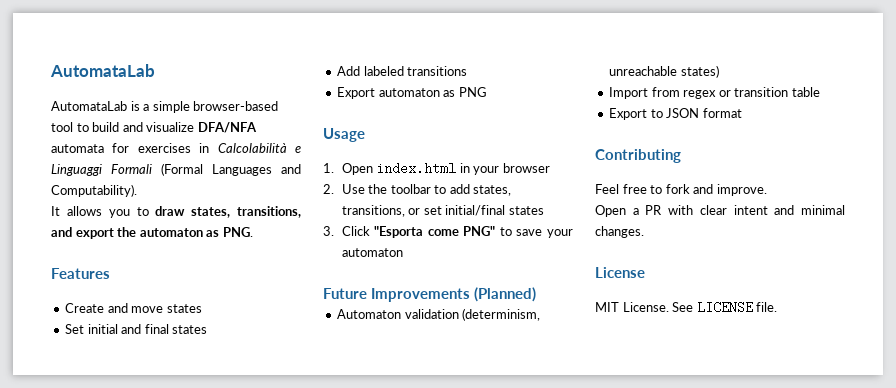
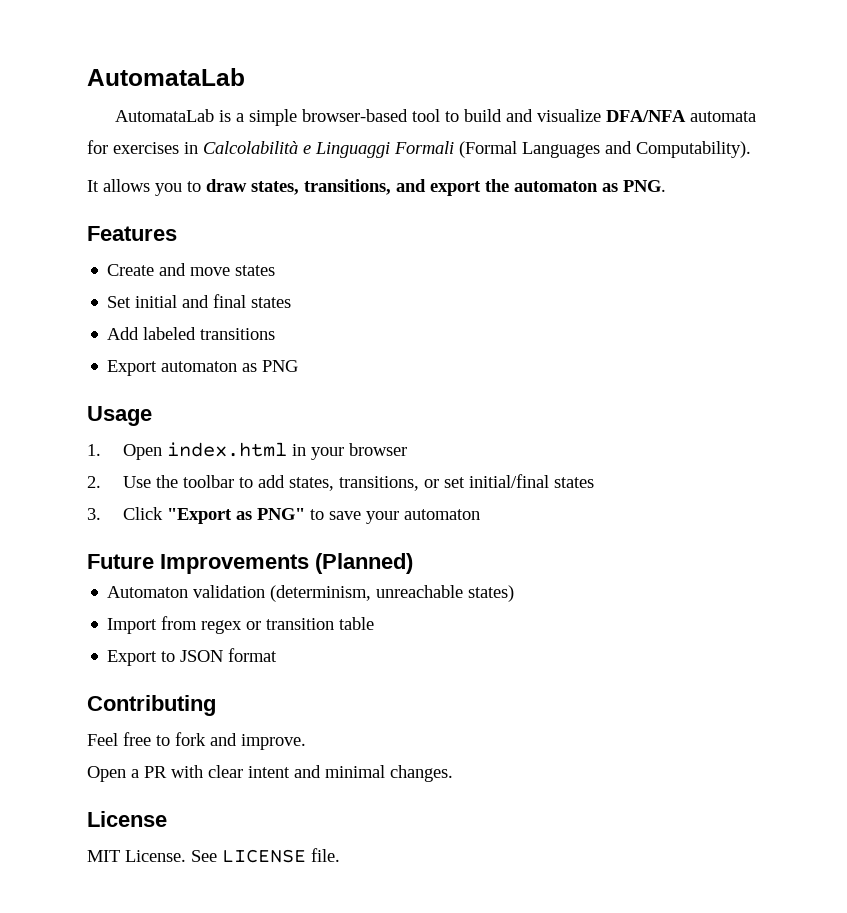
[374,226,459,238] "Esporta come -> [167,508,253,524] "Export as

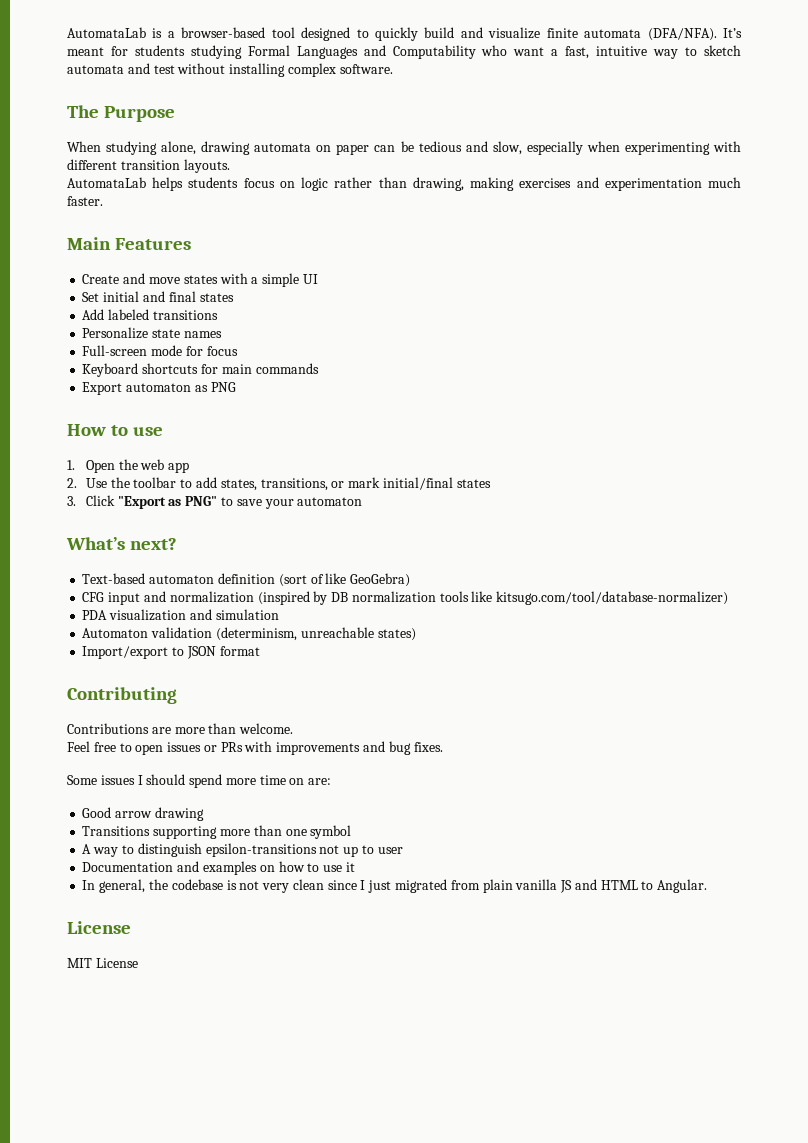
[87,68,245,86] [114,109,214,122] AutomataLab // AutomataLab -> [67,27,146,38] AutomataLab
[248,109,297,126] simple -> (175, 34) none
[444,109,756,122] [87,140,751,158] [87,179,666,196] to build and visualize DFA/NFA automata for exercises in Calcolabilità e Linguaggi Formali (Formal Languages and Computability). // It allows you to draw states, transitions, and export the automaton as PNG. // -> [301,27,743,41] [67,45,741,59] [67,63,393,77] [67,105,176,122] [67,141,742,155] [67,159,230,173] [67,177,741,191] [67,196,103,206] [67,237,111,250] designed to quickly build and visualize finite automata (DFA/NFA). It’s meant for students studying Formal Languages and Computability who want a fast, intuitive way to sketch automata and test without installing complex software. // The Purpose // When studying alone, drawing automata on paper can be tedious and slow, especially when experimenting with different transition layouts. // AutomataLab helps students focus on logic rather than drawing, making exercises and experimentation much faster. // Main
(276, 270) none -> [219,273,318,287] with a simple UI
(276, 334) none -> [82,327,222,339] [82,345,238,356] [82,363,319,377] // Personalize state names // Full-screen mode for focus // Keyboard shortcuts for main commands
[87,406,152,426] Usage -> [67,424,164,436] How to use
[167,442,408,460] index.html in your browser -> [118,459,190,473] the web app
[444,477,466,488] set -> [348,477,381,488] mark
[87,553,413,574] Future Improvements (Planned) -> [66,537,178,550] [82,573,411,587] [82,591,729,605] [82,609,279,621] What’s next? // Text-based automaton definition (sort of like GeoGebra) // CFG input and normalization (inspired by DB normalization tools like kitsugo.com/tool/database-normalizer) // PDA visualization and simulation
[107,616,375,634] [107,648,278,666] [87,695,216,716] [87,732,306,750] [87,765,453,782] [87,811,167,827] [87,848,340,863] Import from regex or transition table // Export to JSON format // Contributing // Feel free to fork and improve. // Open a PR with clear intent and minimal changes. // License // MIT License. See LICENSE file. -> [82,646,260,659] [67,687,177,704] [67,723,294,734] [67,741,443,755] [67,774,332,788] [82,807,204,821] [82,825,352,839] [82,843,403,857] [82,861,355,875] [82,879,708,893] [67,921,131,934] [67,958,138,968] Import/export to JSON format // Contributing // Contributions are more than welcome. // Feel free to open issues or PRs with improvements and bug fixes. // Some issues I should spend more time on are: // Good arrow drawing // Transitions supporting more than one symbol // A way to distinguish epsilon-transitions not up to user // Documentation and examples on how to use it // In general, the codebase is not very clean since I just migrated from plain vanilla JS and HTML to Angular. // License // MIT License

